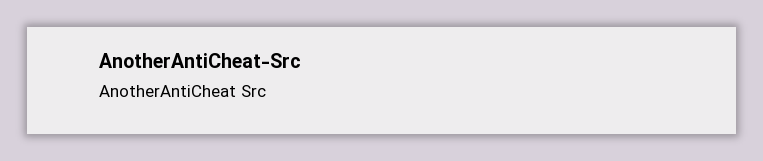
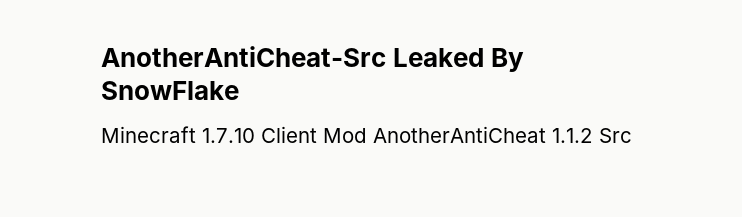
[99,85,236,97] // AnotherAntiCheat -> [393,48,525,72] [101,81,239,100] [101,126,593,143] Leaked By SnowFlake // Minecraft 1.7.10 Client Mod AnotherAntiCheat 1.1.2

